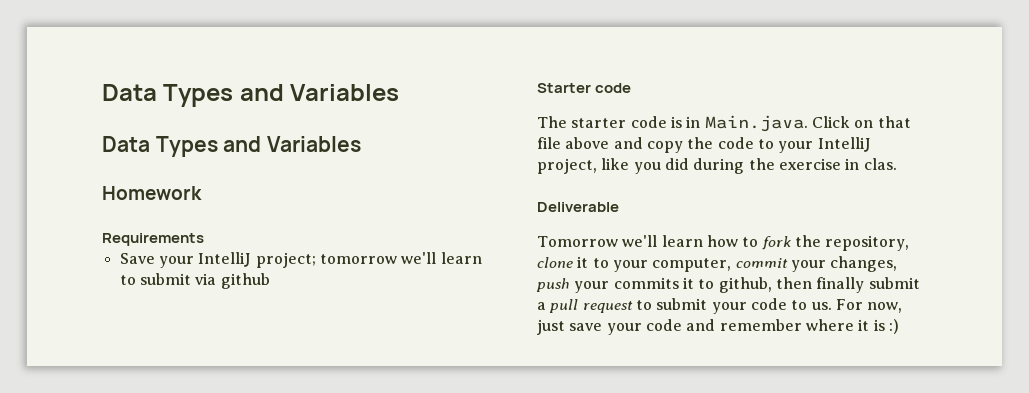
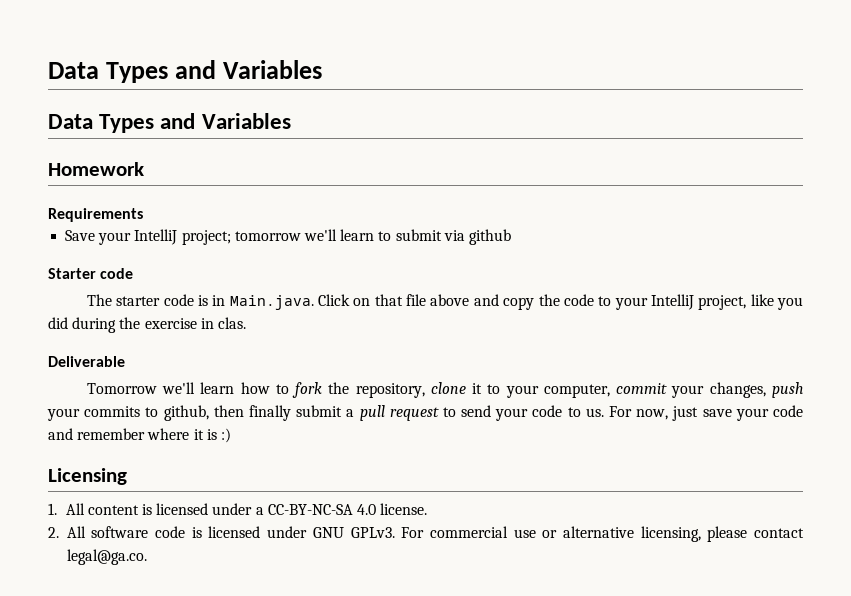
[682,277,694,289] it -> (141, 411) none
[656,298,708,310] submit -> [461,405,492,417] send
(899, 326) none -> [48,468,127,485] [48,503,428,515] [48,526,804,542] [66,549,147,565] // Licensing // 1. All content is licensed under a CC-BY-NC-SA 4.0 license. // 2. All software code is licensed under GNU GPLv3. For commercial use or alternative licensing, please contact legal@ga.co.

